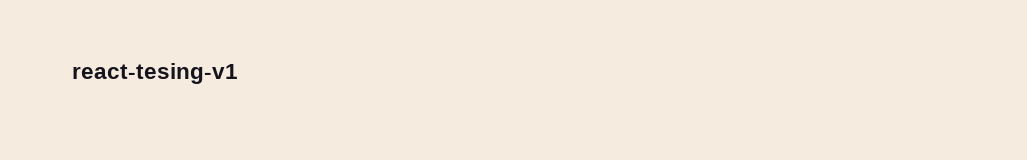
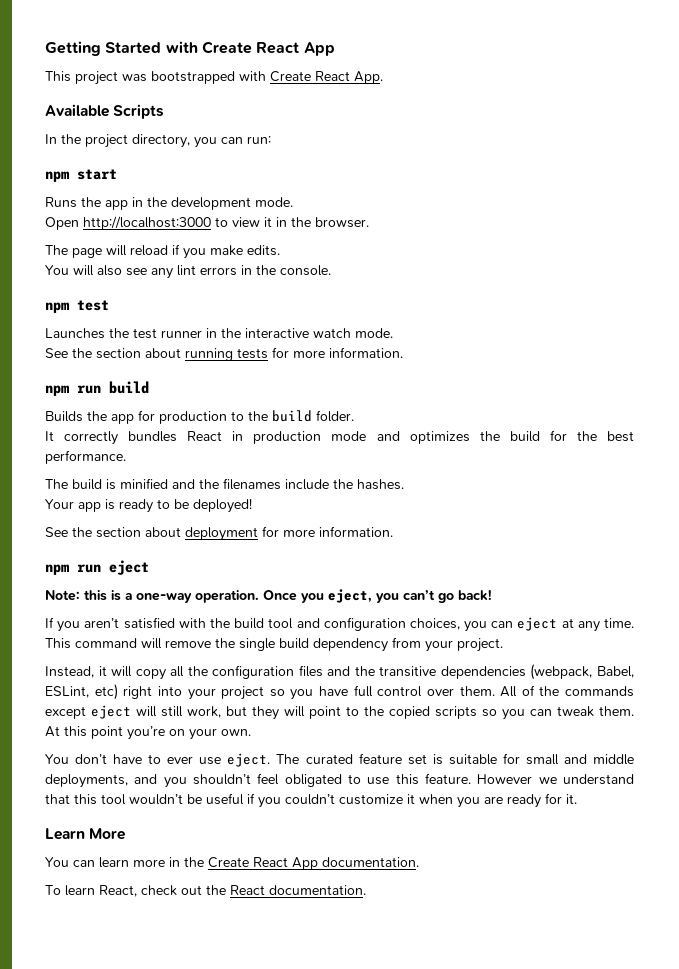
[72,63,238,84] react-tesing-v1 -> [45,41,335,56] [45,71,383,85] [45,104,165,119] [45,134,271,148] [45,169,117,182] [45,197,293,210] [45,216,369,230] [45,244,280,259] [45,265,331,279] [45,300,109,313] [45,328,393,339] [45,347,403,361] [45,381,149,396] [45,410,354,424] [45,430,635,445] [45,450,126,464] [45,478,404,490] [45,498,252,513] [45,526,393,541] [45,560,149,575] [45,589,492,603] [45,617,634,632] [45,637,503,652] [45,664,635,680] [45,684,634,700] [45,705,634,720] [45,726,251,740] [45,753,634,767] [45,773,634,788] [45,793,577,808] [45,828,126,840] [45,857,419,870] [45,885,366,897] Getting Started with Create React App // This project was bootstrapped with Create React App. // Available Scripts // In the project directory, you can run: // npm start // Runs the app in the development mode. // Open http://localhost:3000 to view it in the browser. // The page will reload if you make edits. // You will also see any lint errors in the console. // npm test // Launches the test runner in the interactive watch mode. // See the section about running tests for more information. // npm run build // Builds the app for production to the build folder. // It correctly bundles React in production mode and optimizes the build for the best performance. // The build is minified and the filenames include the hashes. // Your app is ready to be deployed! // See the section about deployment for more information. // npm run eject // Note: this is a one-way operation. Once you eject, you can’t go back! // If you aren’t satisfied with the build tool and configuration choices, you can eject at any time. This command will remove the single build dependency from your project. // Instead, it will copy all the configuration files and the transitive dependencies (webpack, Babel, ESLint, etc) right into your project so you have full control over them. All of the commands except eject will still work, but they will point to the copied scripts so you can tweak them. At this point you’re on your own. // You don’t have to ever use eject. The curated feature set is suitable for small and middle deployments, and you shouldn’t feel obligated to use this feature. However we understand that this tool wouldn’t be useful if you couldn’t customize it when you are ready for it. // Learn More // You can learn more in the Create React App documentation. // To learn React, check out the React documentation.

